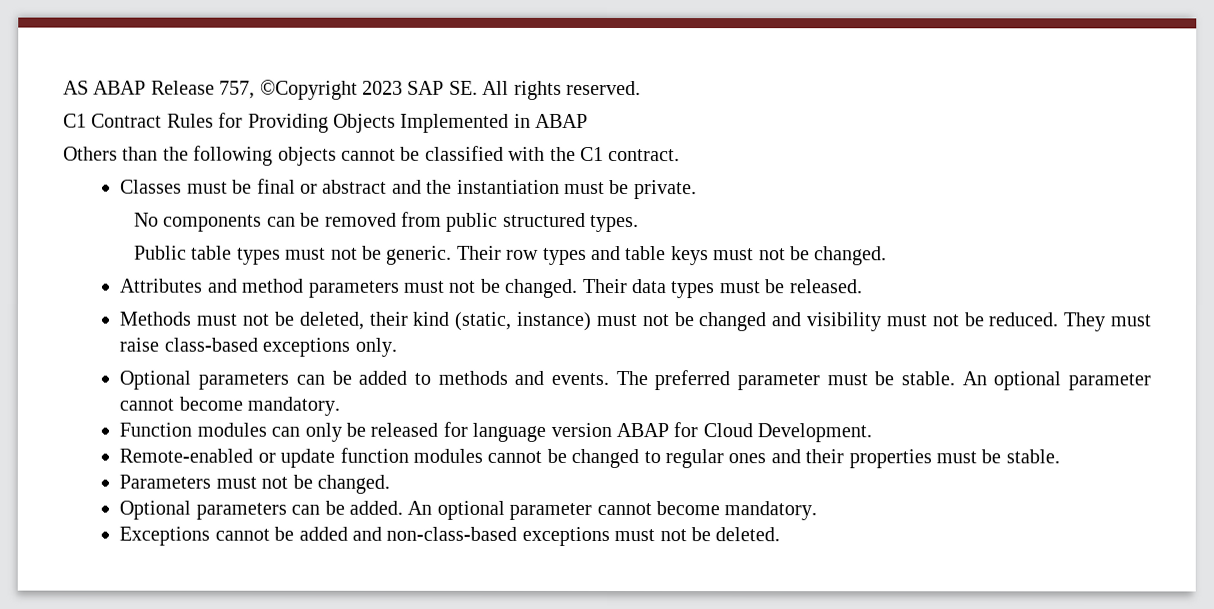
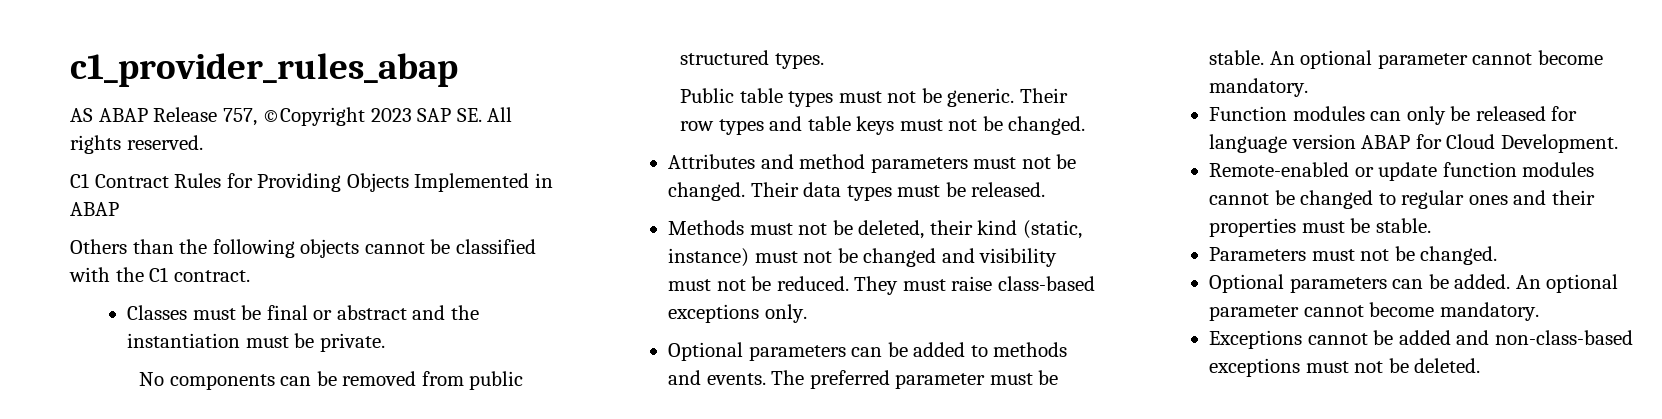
(63, 87) none -> [70,53,458,87] c1_provider_rules_abap //

